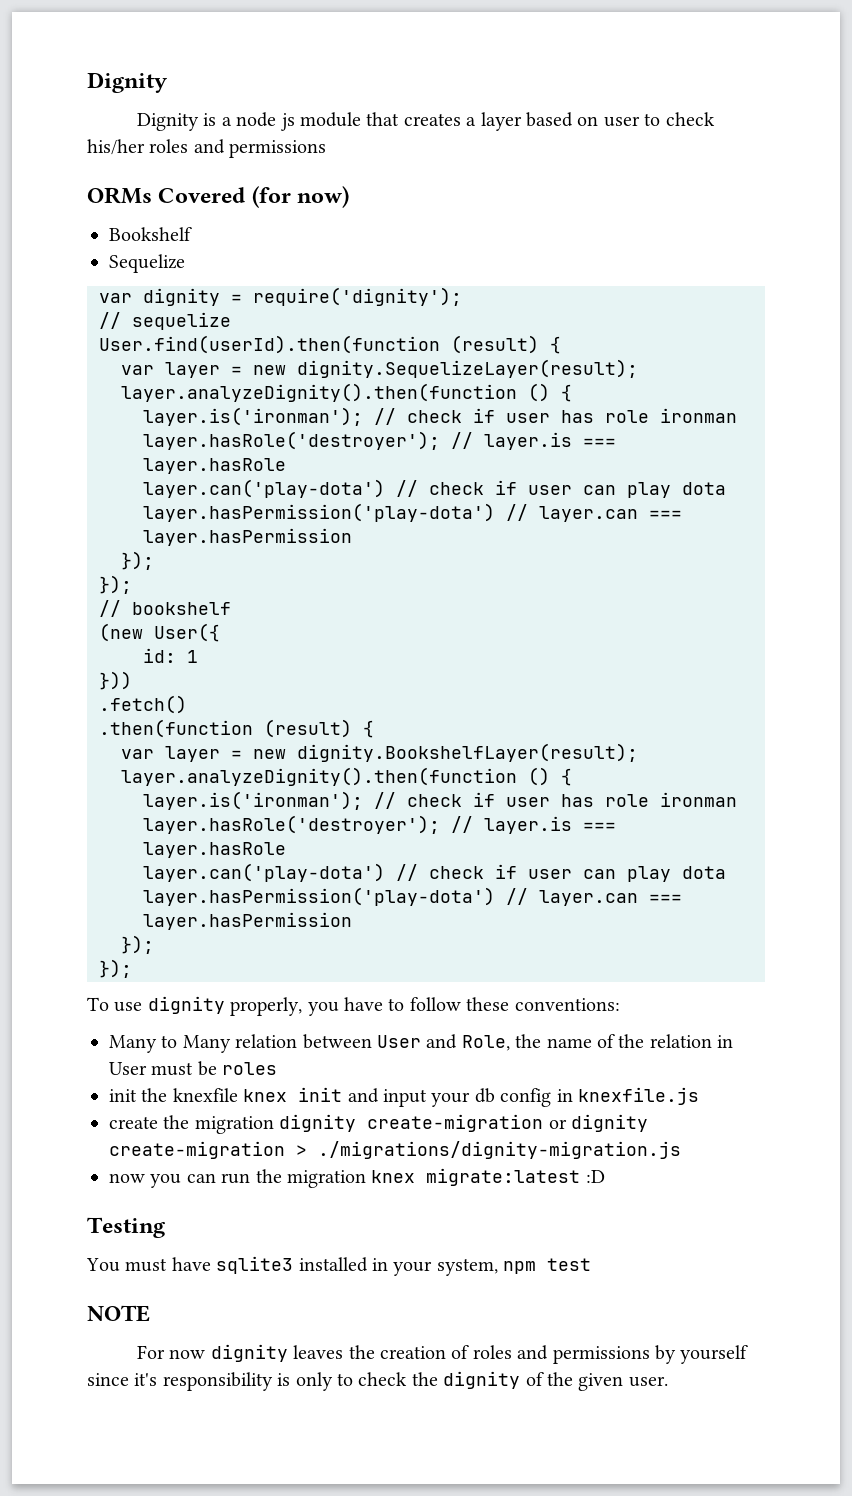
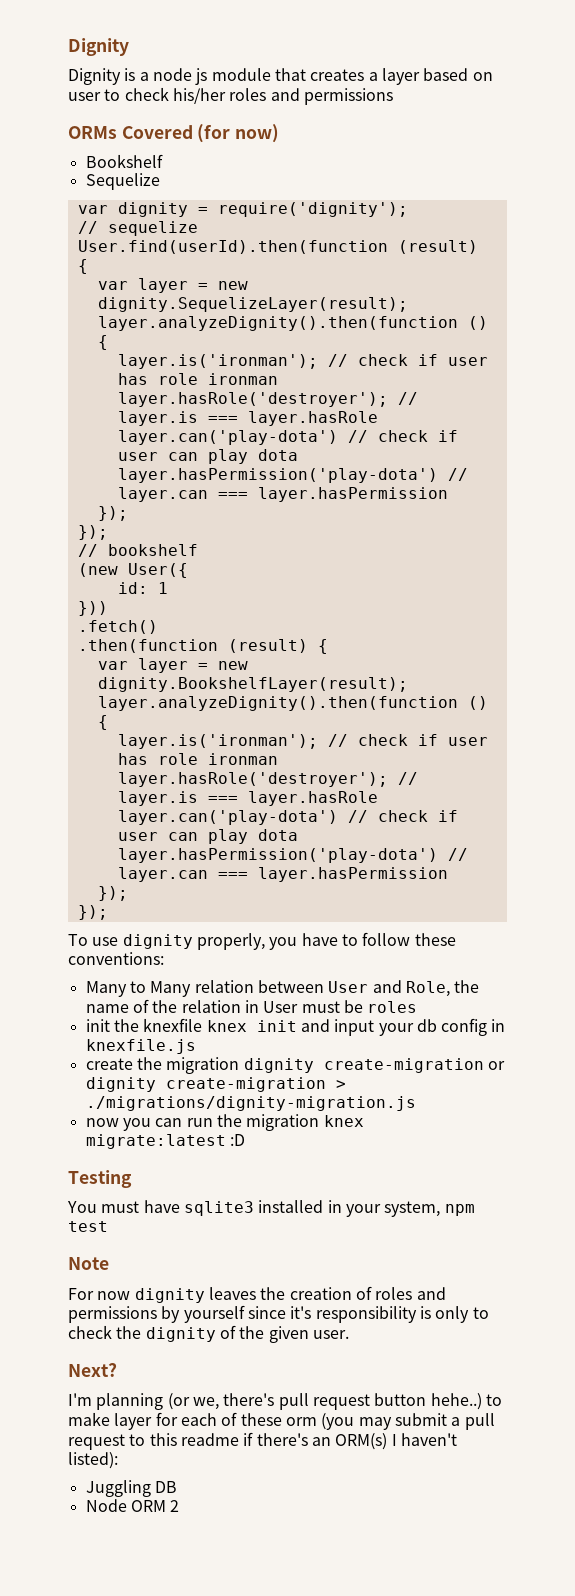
[87,1305,150,1322] NOTE -> [68,1257,109,1270] Note
(668, 1381) none -> [68,1363,117,1377] [68,1393,502,1410] [68,1412,495,1430] [68,1432,457,1450] [68,1452,118,1469] [85,1480,177,1497] [85,1499,180,1512] // Next? // I'm planning (or we, there's pull request button hehe..) to make layer for each of these orm (you may submit a pull request to this readme if there's an ORM(s) I haven't listed): // Juggling DB // Node ORM 2

